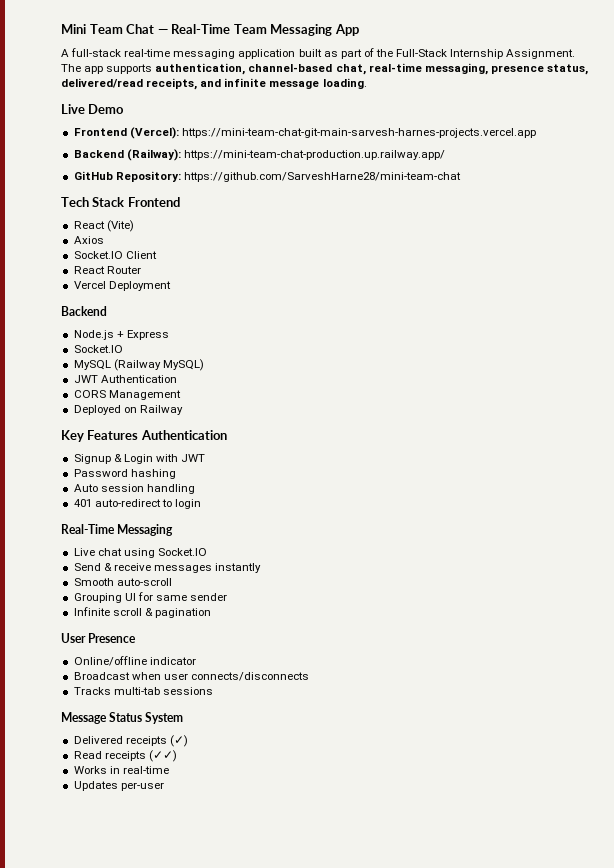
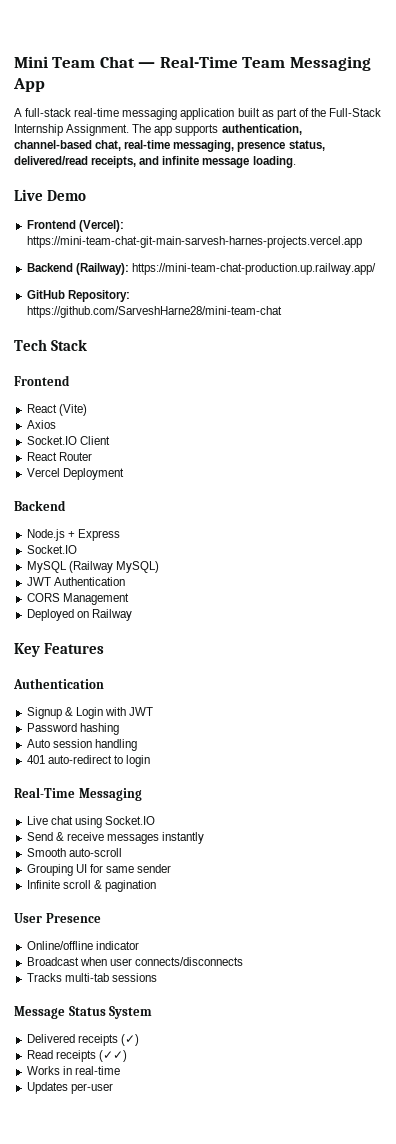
(125, 202) none -> (87, 345) //
(139, 435) none -> (104, 648) //

